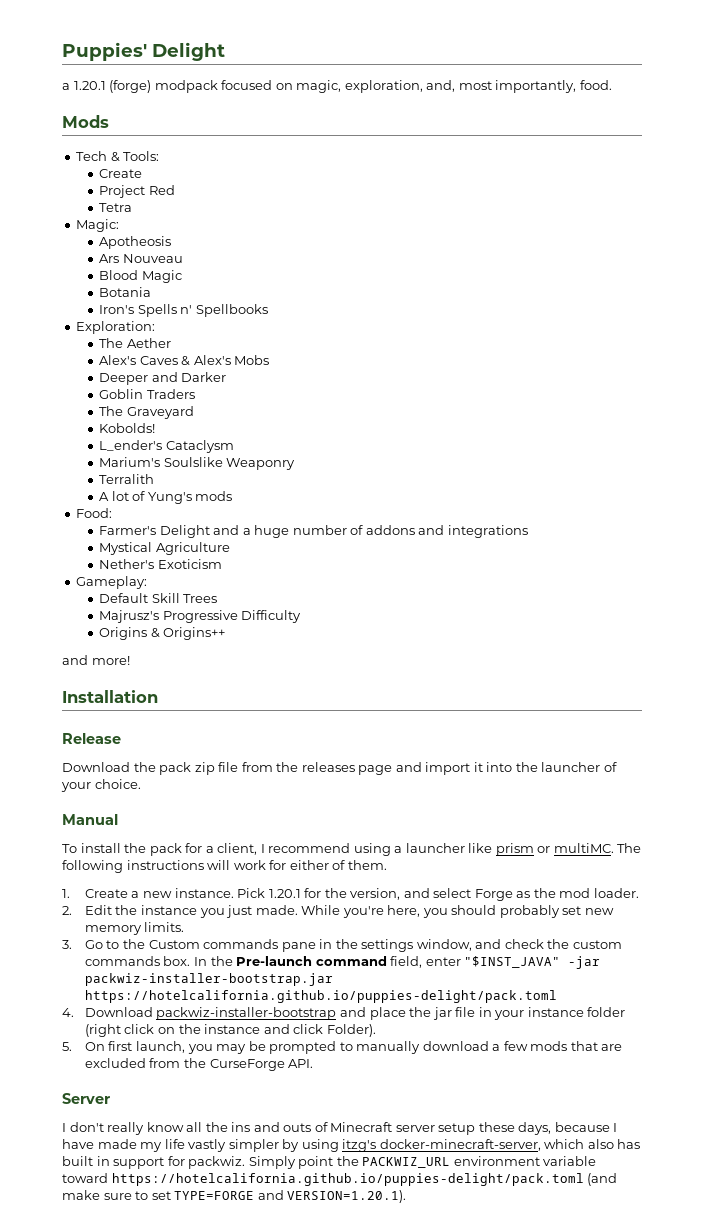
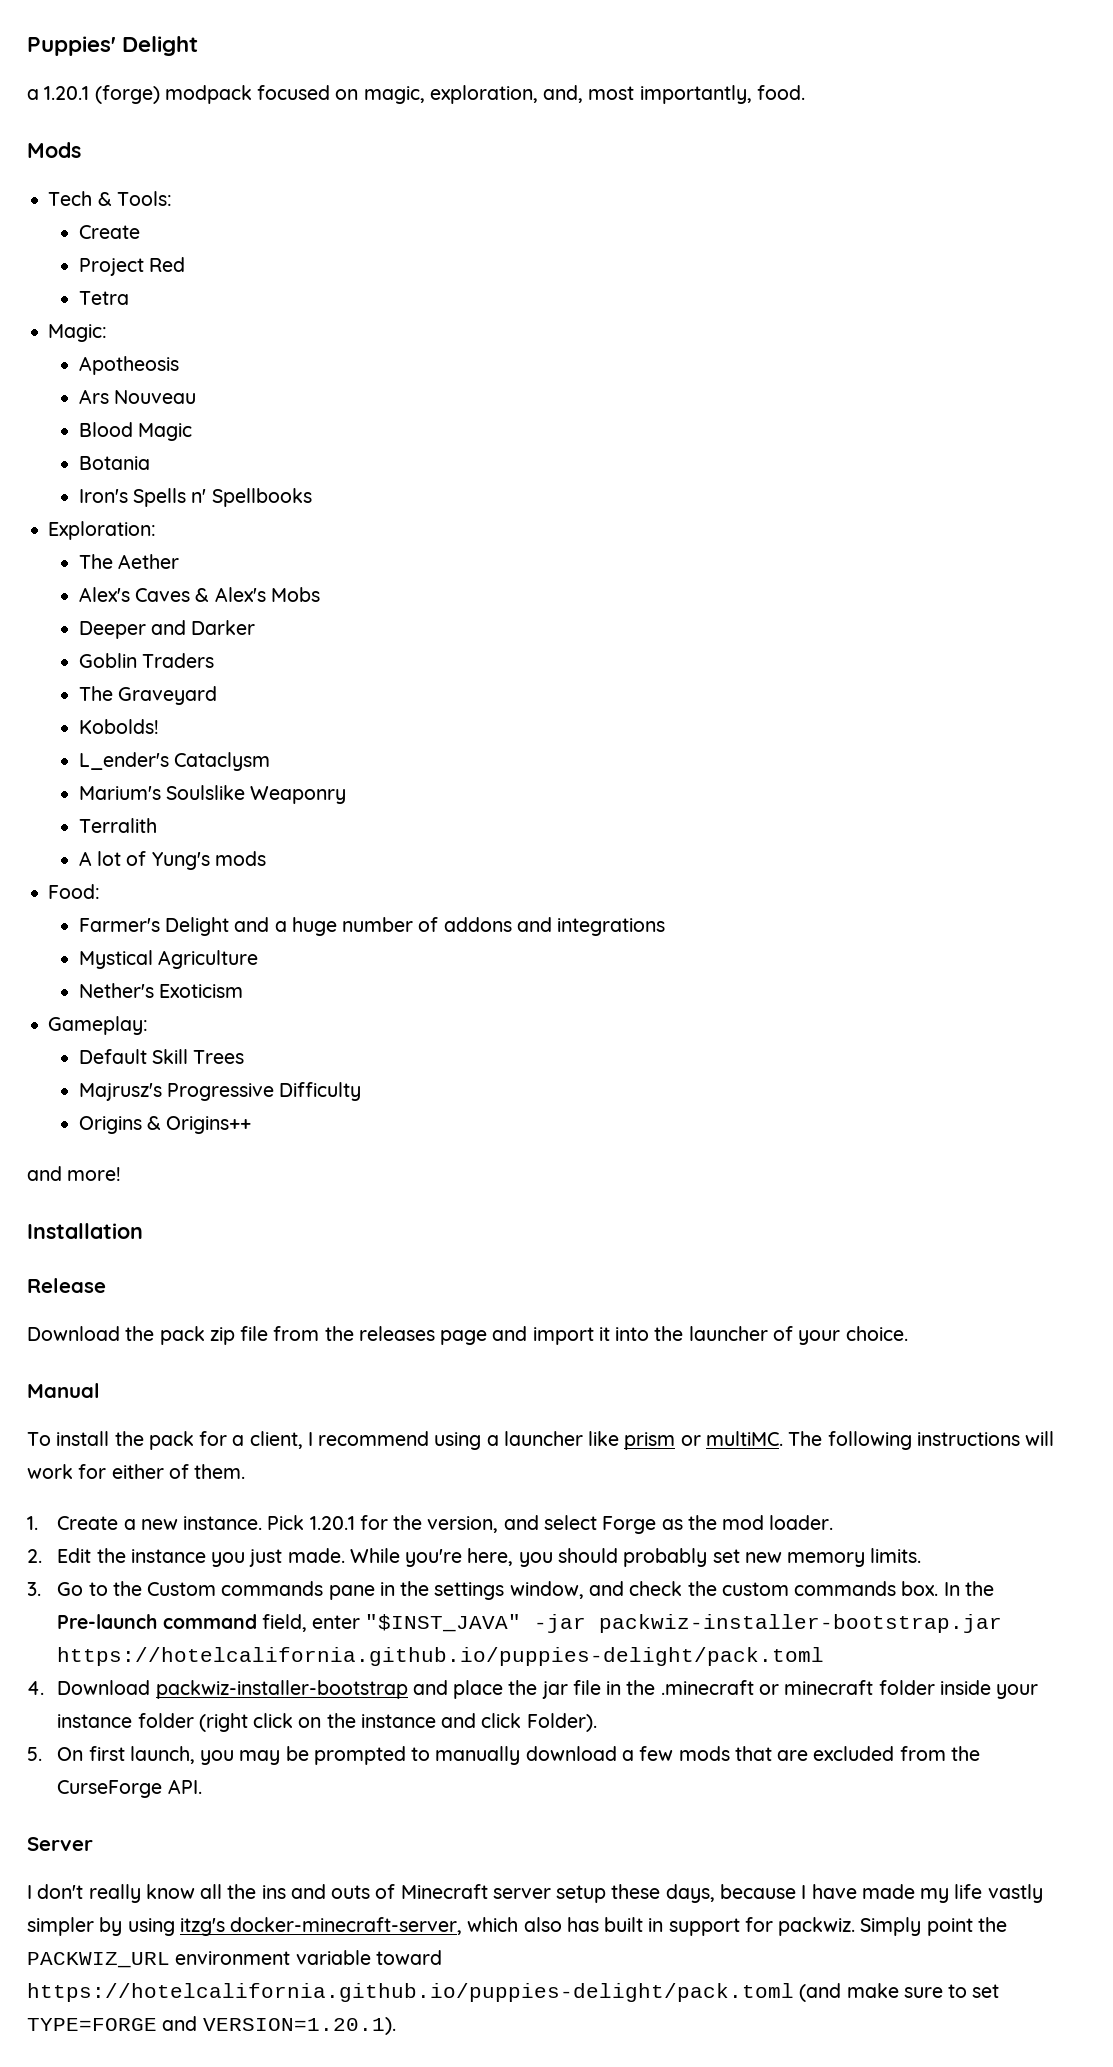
(492, 1012) none -> [626,1680,991,1695] the .minecraft or minecraft folder inside

